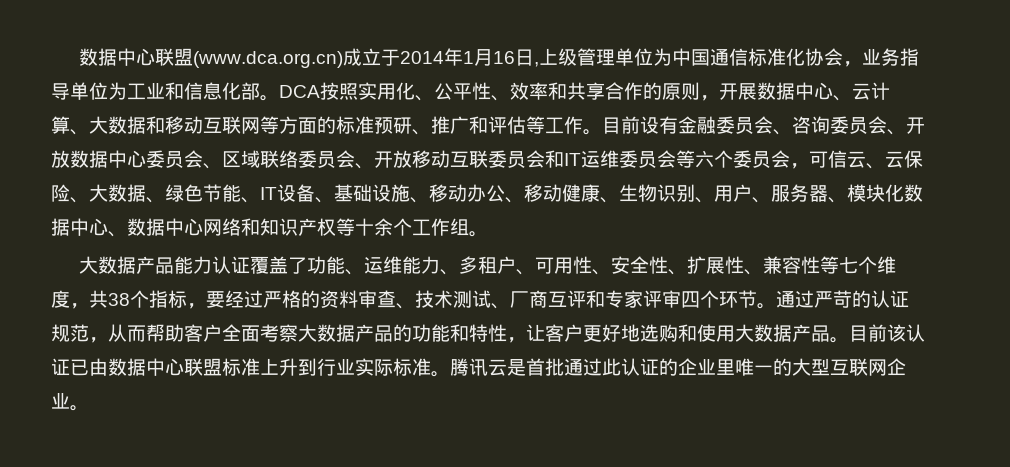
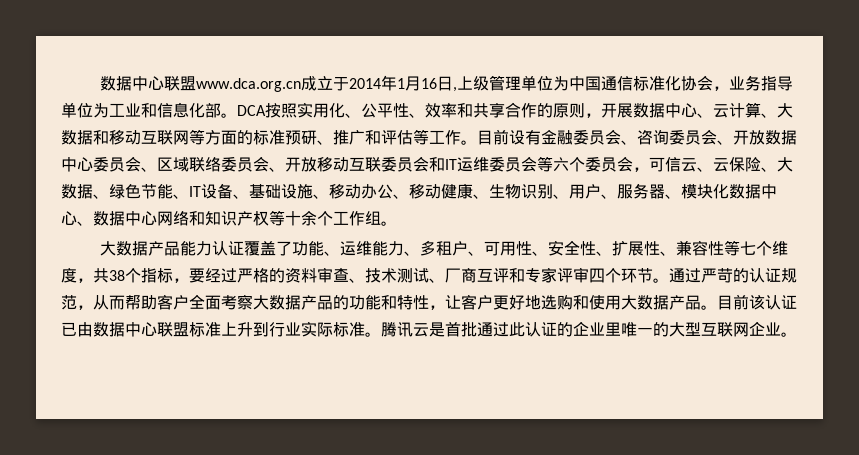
[79,48,344,68] 数据中心联盟(www.dca.org.cn) -> [100,76,302,92] 数据中心联盟www.dca.org.cn

